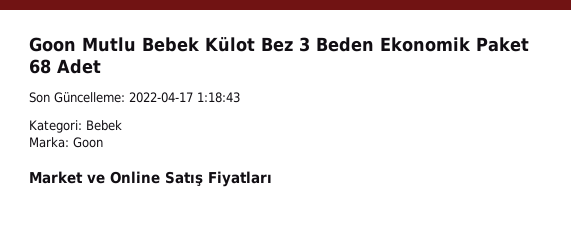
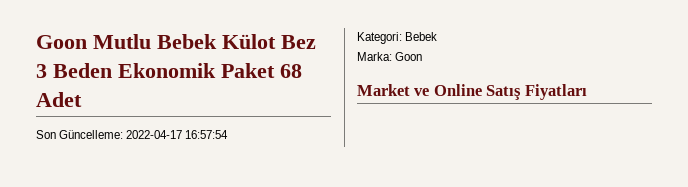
[197,92,240,103] 1:18:43 -> [185,130,229,139] 16:57:54

